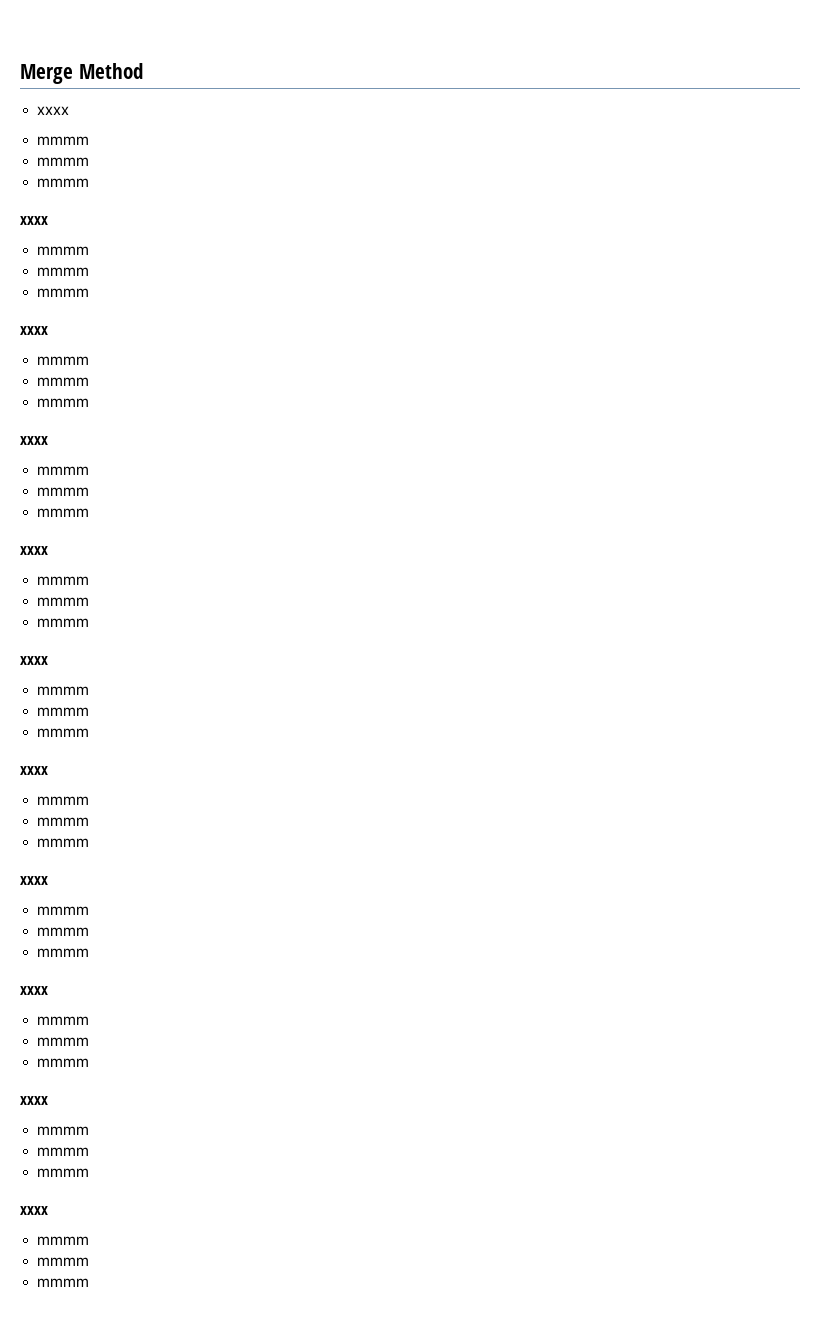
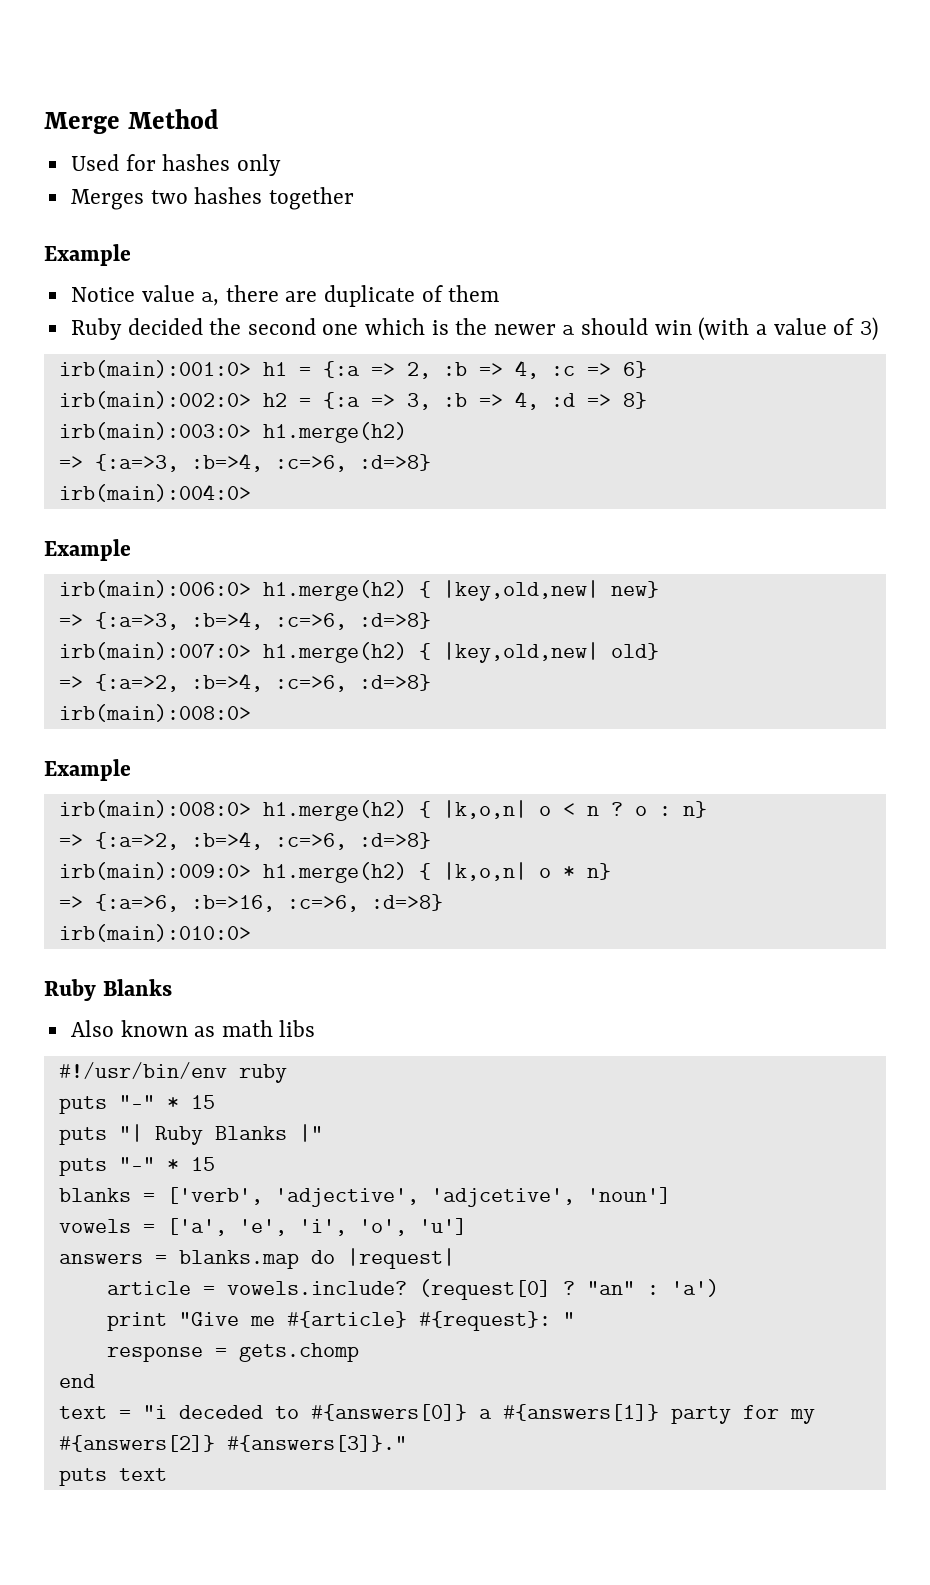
[37,106,70,115] [37,136,90,145] [37,157,90,166] [37,178,90,187] [20,216,48,225] [37,246,90,255] [37,267,90,276] [37,288,90,297] [20,326,48,335] [37,356,90,365] [37,377,90,386] [37,398,90,407] [20,436,48,445] [37,466,90,475] [37,487,90,496] [37,508,90,517] [20,546,48,555] [37,576,90,585] [37,597,90,606] [37,618,90,627] [20,656,48,665] [37,686,90,695] [37,707,90,716] [37,728,90,737] [20,766,48,775] [37,796,90,805] [37,817,90,826] [37,838,90,847] [20,876,48,885] [37,906,90,915] [37,927,90,936] [37,948,90,957] [20,986,48,995] [37,1016,90,1025] [37,1037,90,1046] [37,1058,90,1067] [20,1096,48,1105] [37,1126,90,1135] [37,1147,90,1156] [37,1168,90,1177] [20,1206,48,1215] [37,1236,90,1245] [37,1257,90,1266] [37,1278,90,1287] xxxx // mmmm // mmmm // mmmm // xxxx // mmmm // mmmm // mmmm // xxxx // mmmm // mmmm // mmmm // xxxx // mmmm // mmmm // mmmm // xxxx // mmmm // mmmm // mmmm // xxxx // mmmm // mmmm // mmmm // xxxx // mmmm // mmmm // mmmm // xxxx // mmmm // mmmm // mmmm // xxxx // mmmm // mmmm // mmmm // xxxx // mmmm // mmmm // mmmm // xxxx // mmmm // mmmm // mmmm -> [70,154,281,176] [70,187,354,210] [44,244,131,266] [70,285,500,307] [70,317,878,341] [58,360,647,379] [58,391,647,410] [58,422,407,443] [58,453,431,472] [58,484,251,502] [44,539,131,561] [58,580,659,601] [58,611,431,630] [58,642,659,663] [58,673,431,692] [58,704,251,722] [44,759,131,781] [58,800,707,821] [58,831,431,850] [58,862,611,883] [58,894,443,912] [58,924,251,942] [44,979,172,1001] [70,1020,316,1037] [58,1062,287,1083] [58,1095,215,1114] [58,1124,323,1145] [58,1157,215,1176] [58,1187,671,1207] [58,1218,467,1236] [58,1248,455,1269] [106,1279,719,1300] [106,1311,575,1331] [106,1343,359,1362] [58,1374,95,1388] [58,1404,815,1424] [58,1435,407,1452] [58,1468,167,1486] Used for hashes only // Merges two hashes together // Example // Notice value a, there are duplicate of them // Ruby decided the second one which is the newer a should win (with a value of 3) // irb(main):001:0> h1 = {:a => 2, :b => 4, :c => 6} // irb(main):002:0> h2 = {:a => 3, :b => 4, :d => 8} // irb(main):003:0> h1.merge(h2) // => {:a=>3, :b=>4, :c=>6, :d=>8} // irb(main):004:0> // Example // irb(main):006:0> h1.merge(h2) { |key,old,new| new} // => {:a=>3, :b=>4, :c=>6, :d=>8} // irb(main):007:0> h1.merge(h2) { |key,old,new| old} // => {:a=>2, :b=>4, :c=>6, :d=>8} // irb(main):008:0> // Example // irb(main):008:0> h1.merge(h2) { |k,o,n| o < n ? o : n} // => {:a=>2, :b=>4, :c=>6, :d=>8} // irb(main):009:0> h1.merge(h2) { |k,o,n| o * n} // => {:a=>6, :b=>16, :c=>6, :d=>8} // irb(main):010:0> // Ruby Blanks // Also known as math libs // #!/usr/bin/env ruby // puts "-" * 15 // puts "| Ruby Blanks |" // puts "-" * 15 // blanks = ['verb', 'adjective', 'adjcetive', 'noun'] // vowels = ['a', 'e', 'i', 'o', 'u'] // answers = blanks.map do |request| // article = vowels.include? (request[0] ? "an" : 'a') // print "Give me #{article} #{request}: " // response = gets.chomp // end // text = "i deceded to #{answers[0]} a #{answers[1]} party for my #{answers[2]} #{answers[3]}." // puts text

